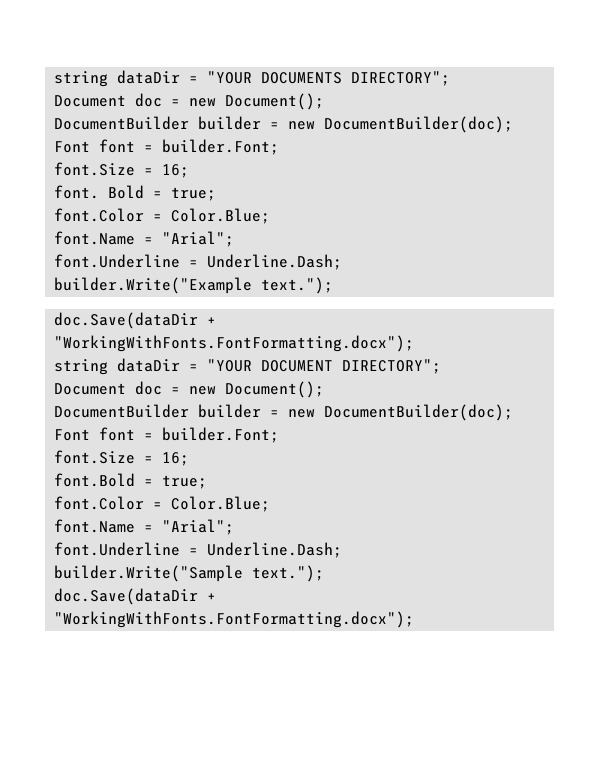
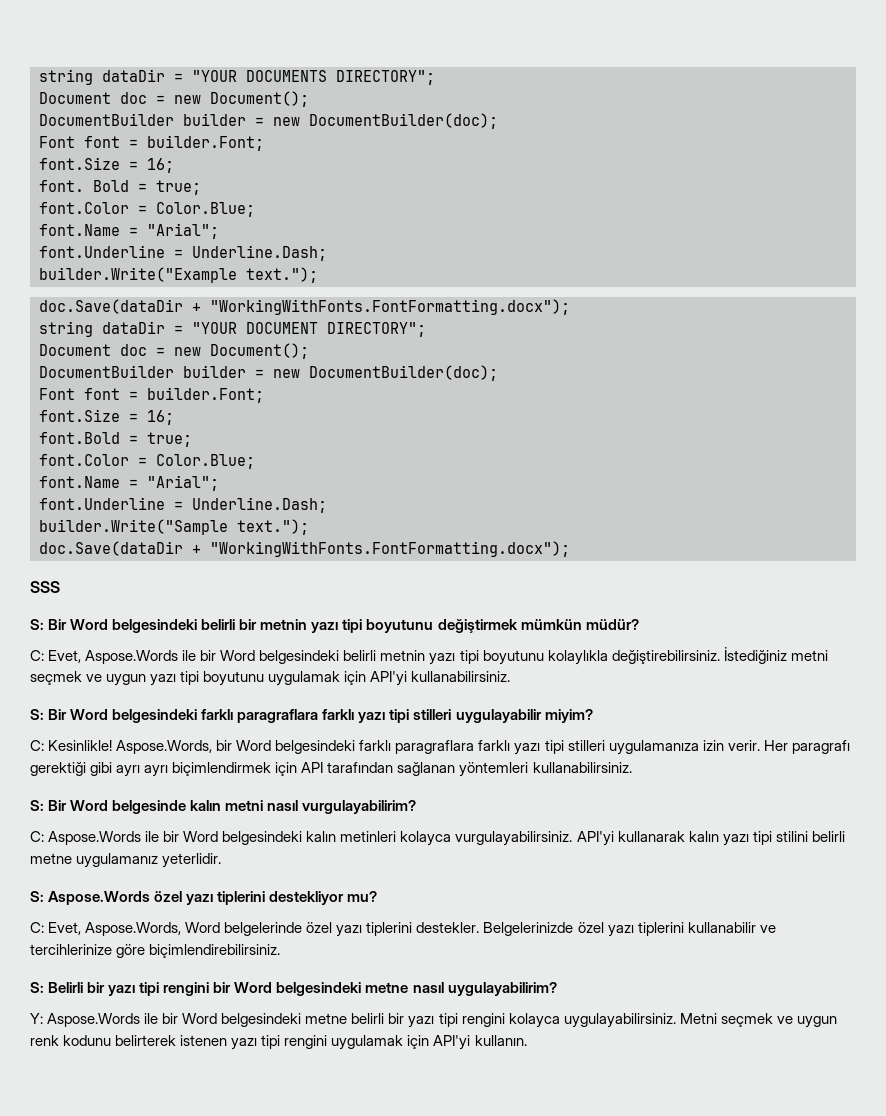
(414, 619) none -> [30,581,60,593] [30,619,639,633] [30,647,828,665] [30,671,511,686] [30,709,593,723] [30,740,850,755] [30,762,632,777] [30,800,417,814] [30,831,845,846] [30,853,222,868] [30,891,378,905] [30,922,776,937] [30,944,281,958] [30,982,557,996] [30,1013,837,1028] [30,1035,527,1050] // SSS // S: Bir Word belgesindeki belirli bir metnin yazı tipi boyutunu değiştirmek mümkün müdür? // C: Evet, Aspose.Words ile bir Word belgesindeki belirli metnin yazı tipi boyutunu kolaylıkla değiştirebilirsiniz. İstediğiniz metni seçmek ve uygun yazı tipi boyutunu uygulamak için API'yi kullanabilirsiniz. // S: Bir Word belgesindeki farklı paragraflara farklı yazı tipi stilleri uygulayabilir miyim? // C: Kesinlikle! Aspose.Words, bir Word belgesindeki farklı paragraflara farklı yazı tipi stilleri uygulamanıza izin verir. Her paragrafı gerektiği gibi ayrı ayrı biçimlendirmek için API tarafından sağlanan yöntemleri kullanabilirsiniz. // S: Bir Word belgesinde kalın metni nasıl vurgulayabilirim? // C: Aspose.Words ile bir Word belgesindeki kalın metinleri kolayca vurgulayabilirsiniz. API'yi kullanarak kalın yazı tipi stilini belirli metne uygulamanız yeterlidir. // S: Aspose.Words özel yazı tiplerini destekliyor mu? // C: Evet, Aspose.Words, Word belgelerinde özel yazı tiplerini destekler. Belgelerinizde özel yazı tiplerini kullanabilir ve tercihlerinize göre biçimlendirebilirsiniz. // S: Belirli bir yazı tipi rengini bir Word belgesindeki metne nasıl uygulayabilirim? // Y: Aspose.Words ile bir Word belgesindeki metne belirli bir yazı tipi rengini kolayca uygulayabilirsiniz. Metni seçmek ve uygun renk kodunu belirterek istenen yazı tipi rengini uygulamak için API'yi kullanın.

